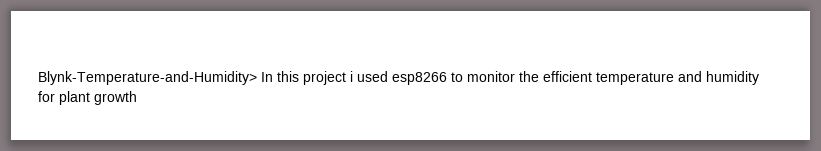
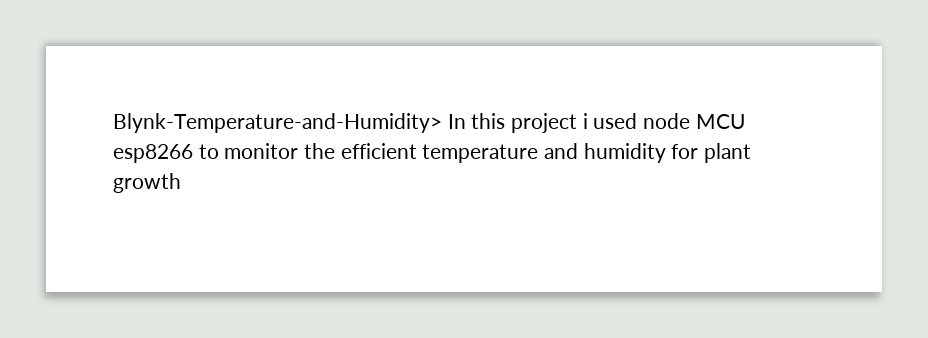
(388, 76) none -> [643,113,745,129] node MCU

